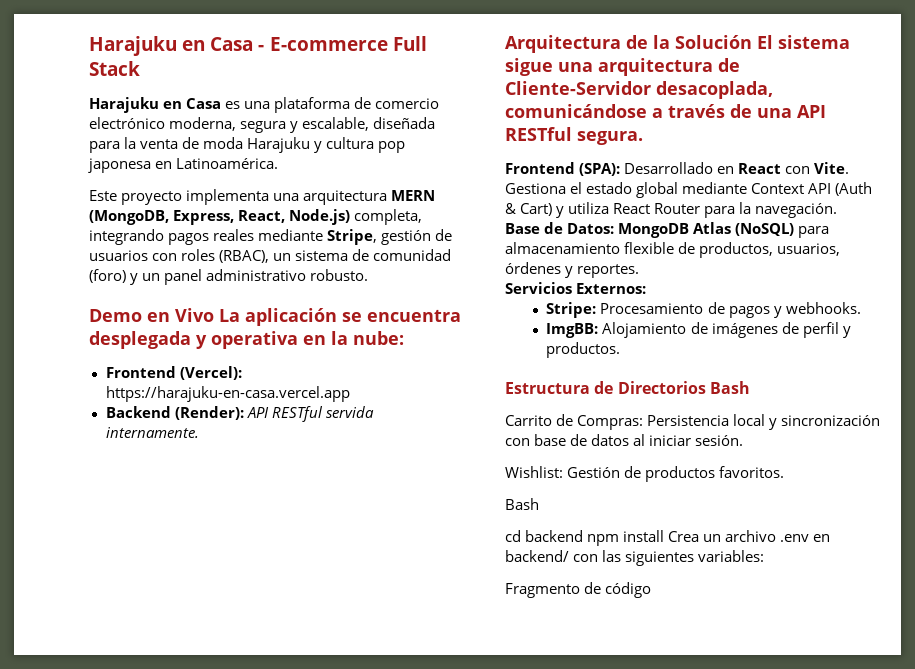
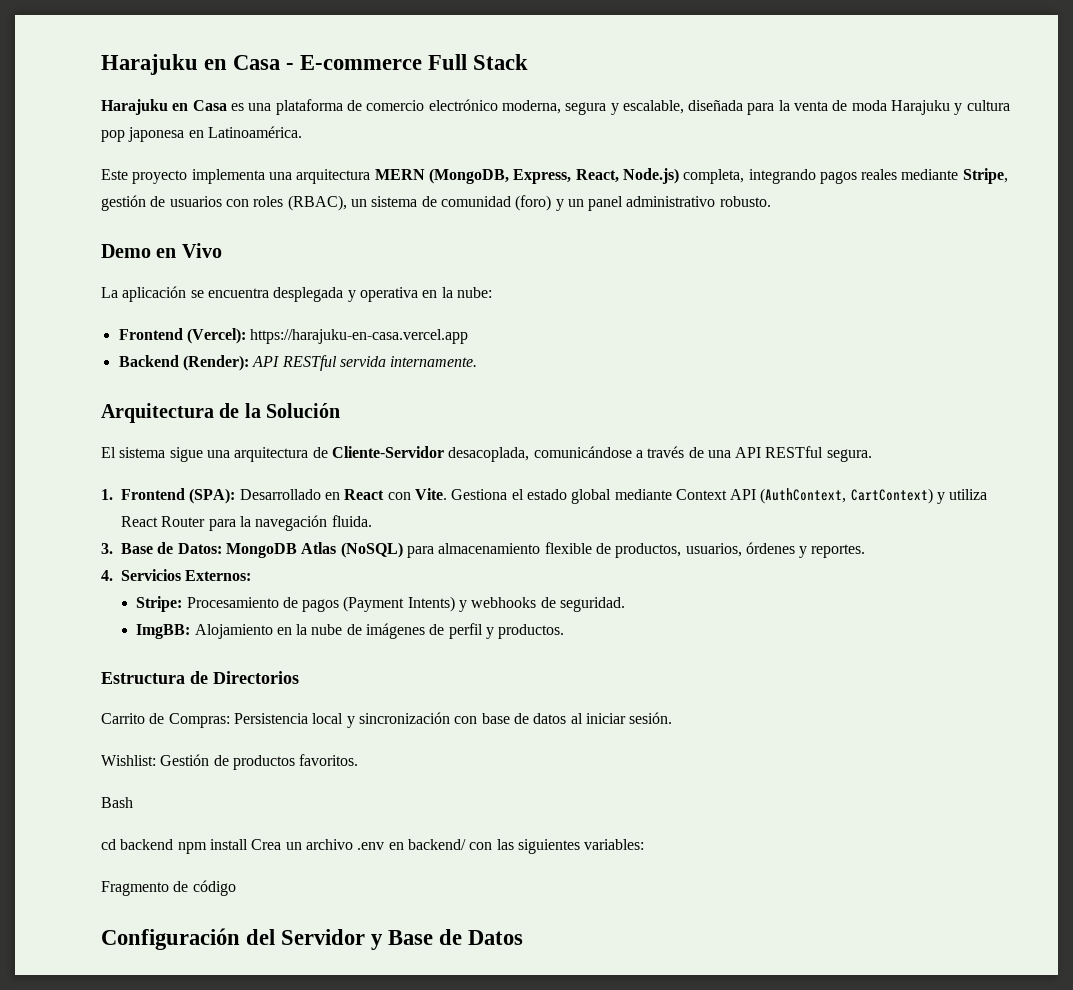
(214, 315) none -> (222, 250) //
(752, 42) none -> (341, 410) //
(643, 138) none -> [101,489,113,500] 1.
[835,182,873,196] [505,203,553,216] (Auth & Cart) -> [760,488,933,504] (AuthContext, CartContext)
[755,203,838,218] navegación. // -> [255,515,372,531] [101,543,113,554] navegación fluida. // 3.
(640, 271) none -> [101,570,113,581] 4.
[773,302,861,318] y webhooks. -> [343,596,626,612] (Payment Intents) y webhooks de seguridad.
(687, 330) none -> [276,624,343,635] en la nube
[709,381,750,394] Bash -> (299, 677) none
(652, 590) none -> [101,928,524,950] // Configuración del Servidor y Base de Datos

